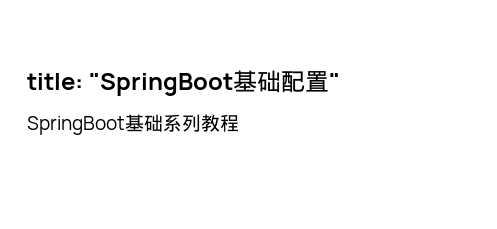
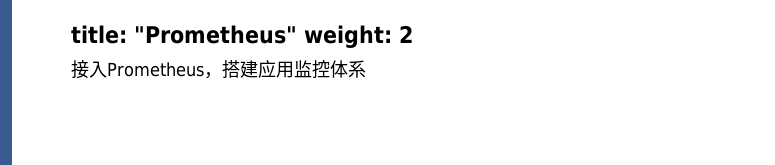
[89,70,341,96] [27,114,239,135] "SpringBoot基础配置" // SpringBoot基础系列教程 -> [134,25,413,48] [71,60,366,79] "Prometheus" weight: 2 // 接入Prometheus，搭建应用监控体系

